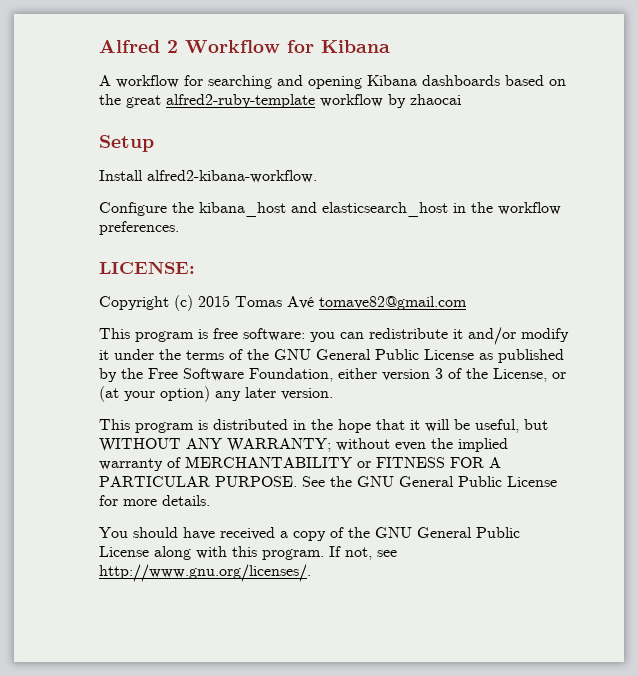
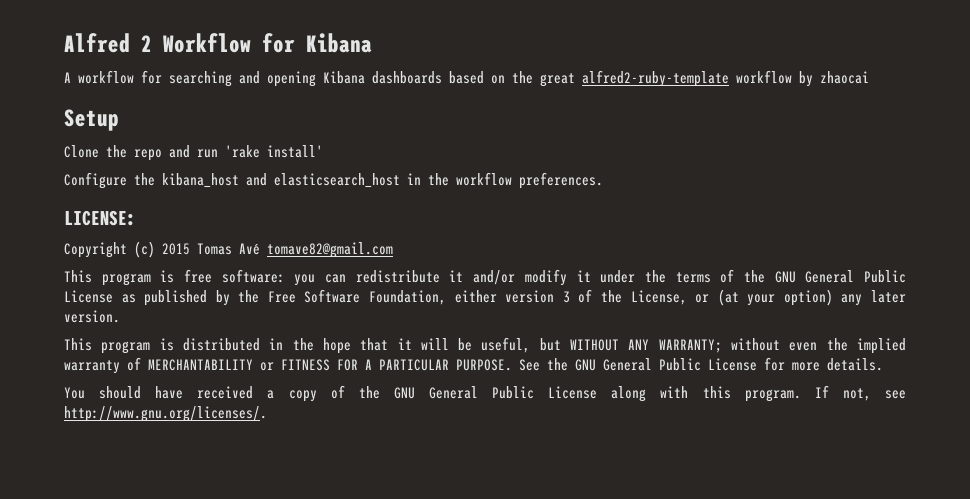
[99,170,317,183] Install alfred2-kibana-workflow. -> [64,145,323,161] Clone the repo and run 'rake install'

